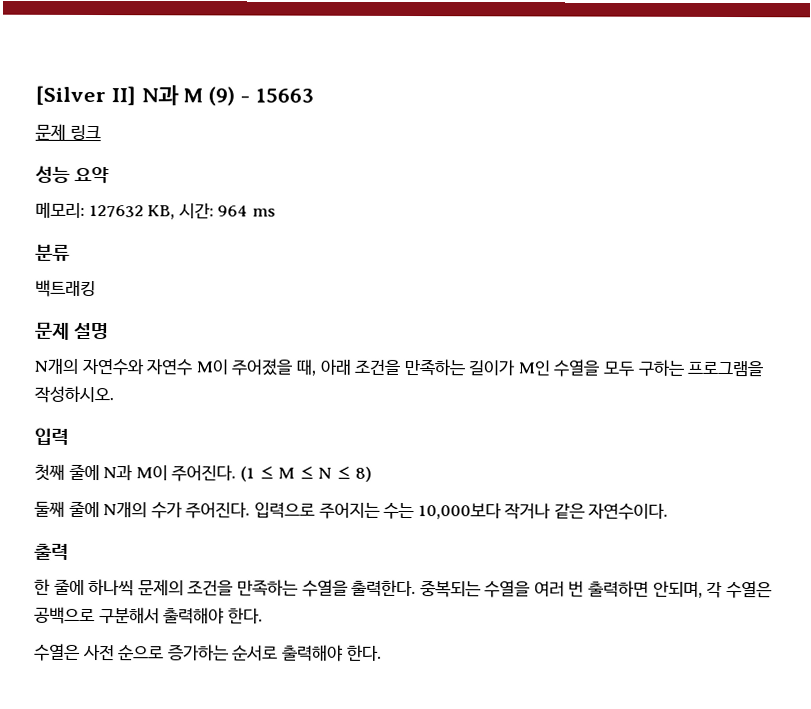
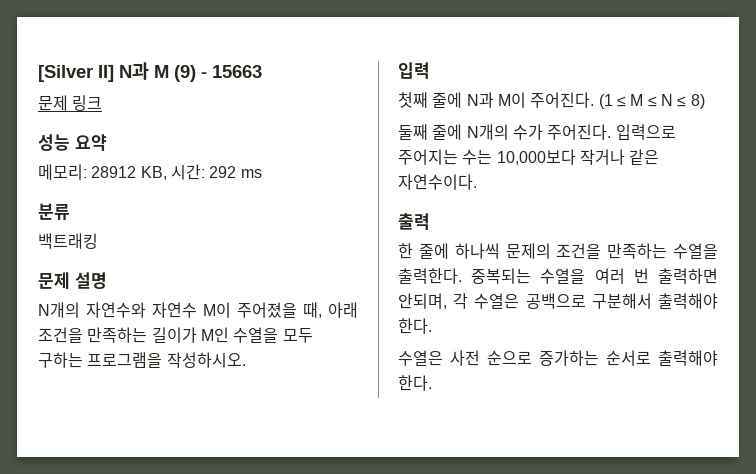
[88,205,144,218] 127632 -> [91,166,137,178] 28912
[217,205,249,217] 964 -> [209,166,237,178] 292

